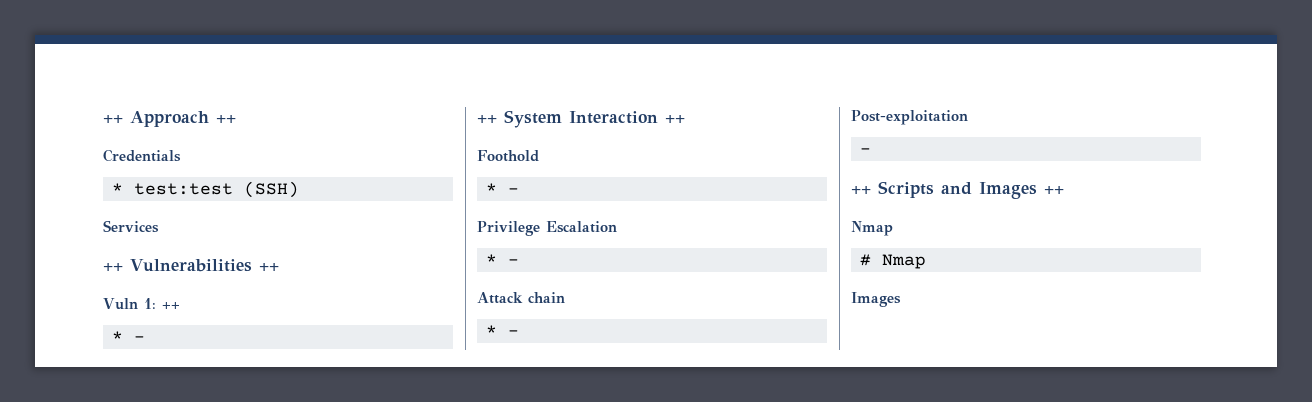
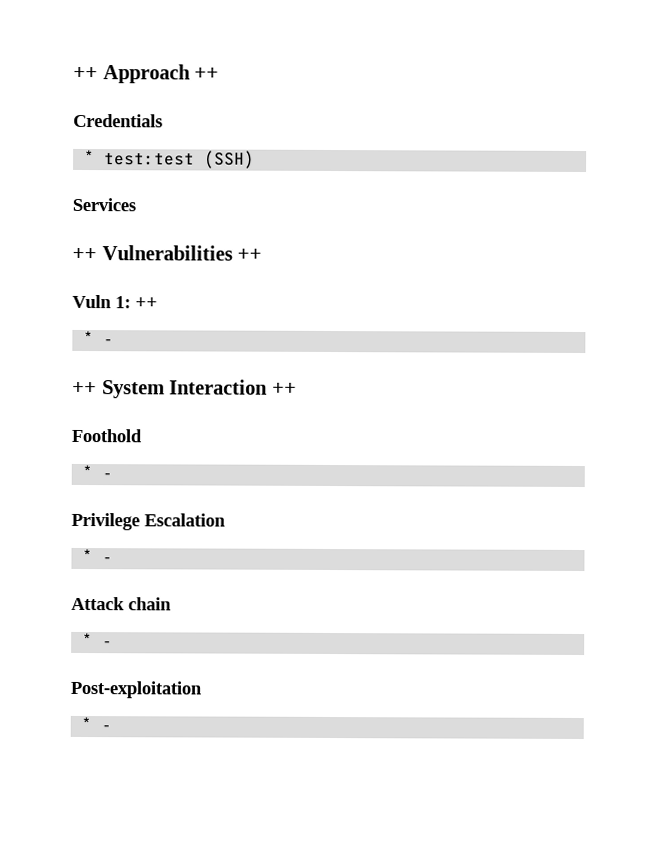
[860,148,871,154] [851,181,1064,199] [851,221,893,236] [860,254,926,269] [851,292,901,307] - // ++ Scripts and Images ++ // Nmap // # Nmap // Images -> [80,717,112,732] * -

